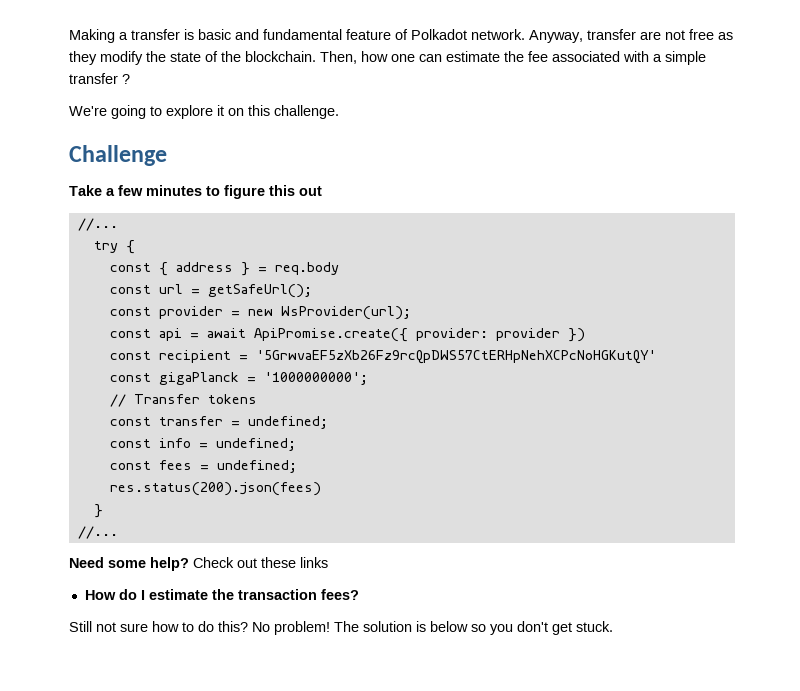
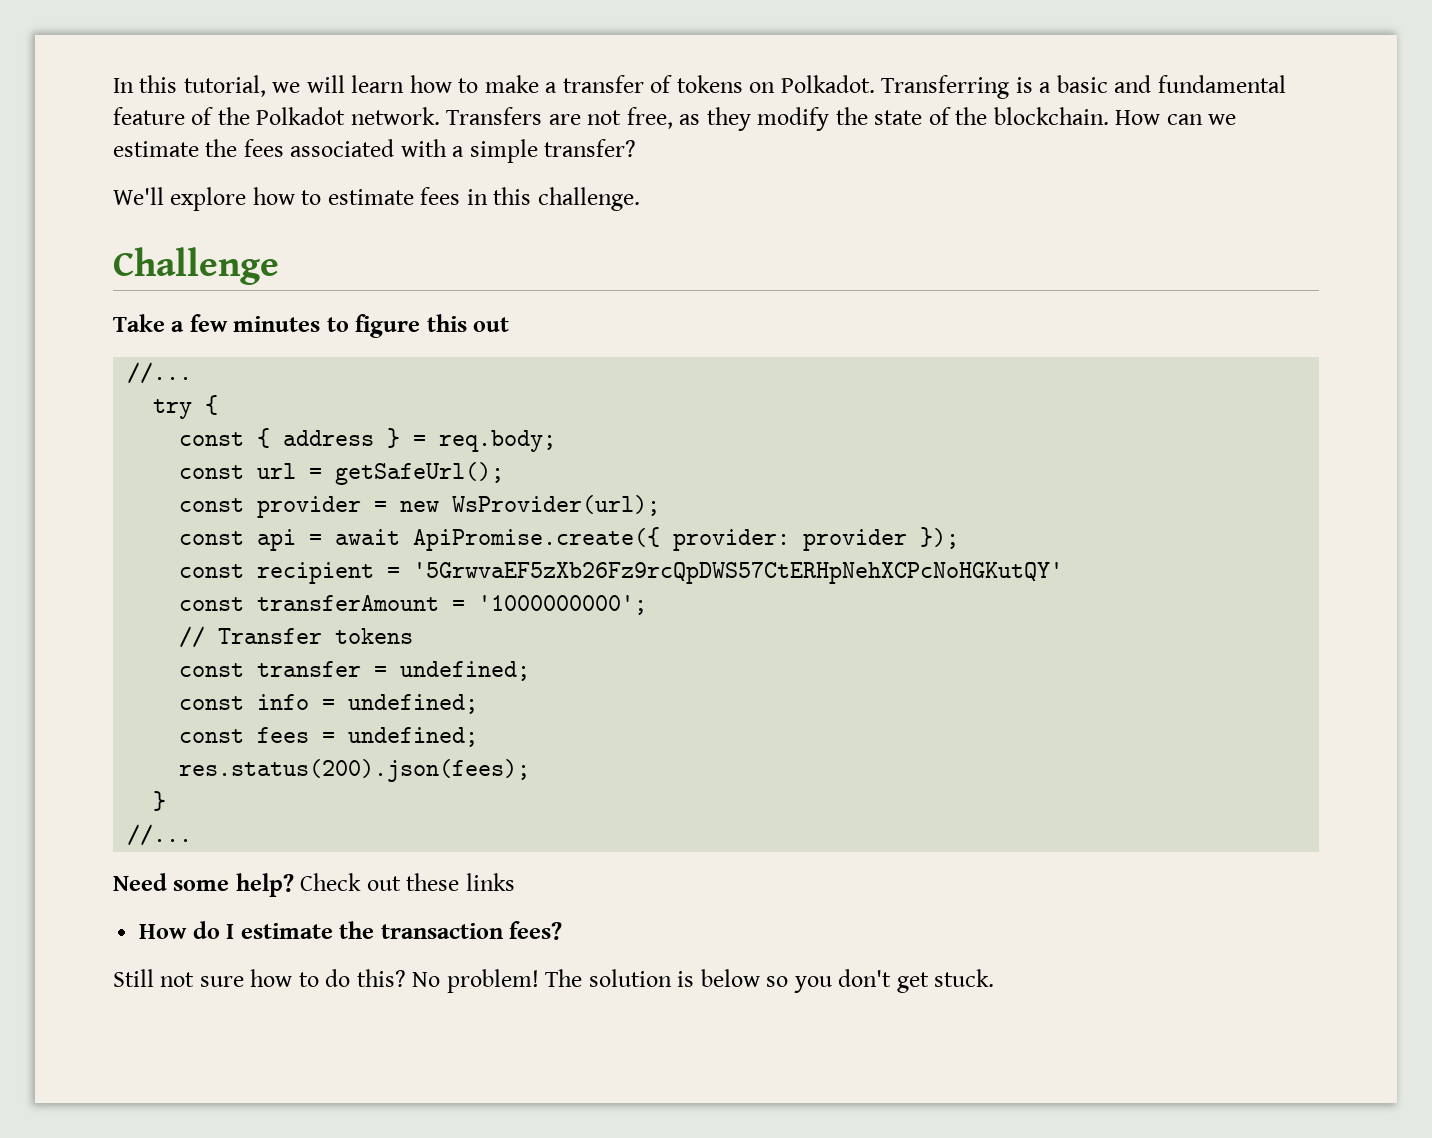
[69,29,194,43] Making a transfer is -> [113,75,1052,99] In this tutorial, we will learn how to make a transfer of tokens on Polkadot. Transferring is a
(408, 34) none -> [217,107,250,125] the
[529,29,636,43] Anyway, transfer -> [446,107,543,125] Transfers
[689,29,714,40] free -> [626,107,673,129] free,
[320,51,548,64] Then, how one can estimate the fee -> [1115,110,1237,125] [113,139,284,157] How can we estimate the fees
[69,73,130,84] [69,105,244,119] transfer ? // We're going to explore it on -> [544,139,637,157] [113,187,488,211] transfer? // We'll explore how to estimate fees in
[274,262,339,275] req.body -> [439,430,557,452] req.body;
[567,328,585,342] }) -> [920,527,960,549] });
[158,372,239,385] gigaPlanck -> [257,595,440,611] transferAmount
[109,482,321,496] res.status(200).json(fees) -> [179,759,531,782] res.status(200).json(fees);

